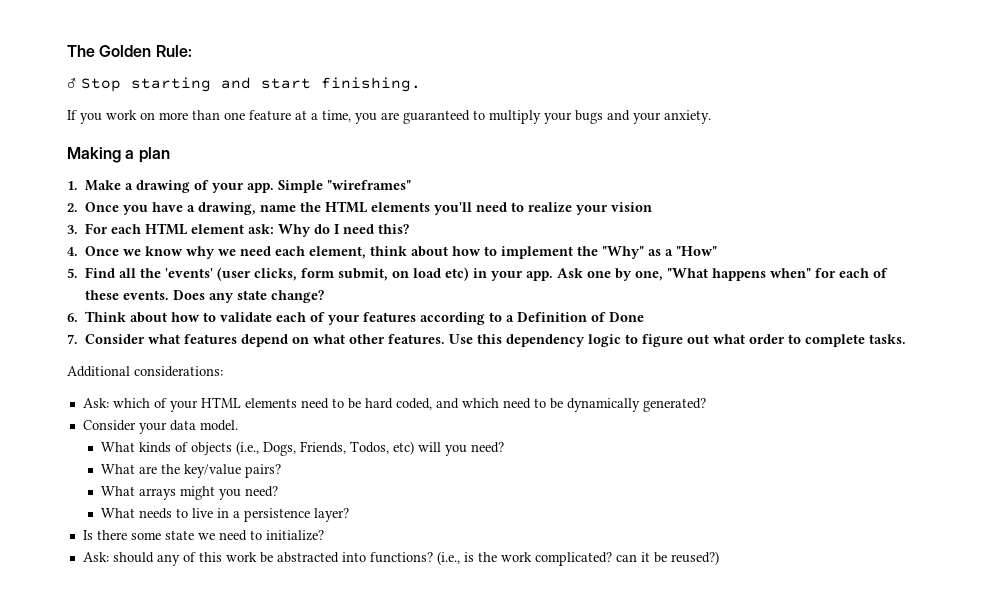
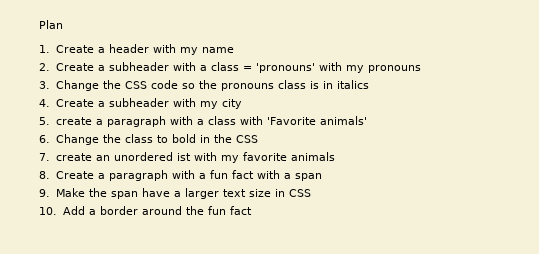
[67,45,192,57] [67,77,421,92] [67,110,711,124] [67,147,170,163] [67,180,412,193] [67,201,653,215] [67,223,410,237] [67,246,718,259] [67,267,889,281] [85,290,325,303] [67,311,645,325] [67,334,907,347] [67,366,223,377] [82,397,706,412] [82,420,238,434] [100,441,504,456] [100,464,281,478] [100,486,278,500] [100,508,349,522] [82,530,324,541] [82,551,719,566] The Golden Rule: // ♂ Stop starting and start finishing. // If you work on more than one feature at a time, you are guaranteed to multiply your bugs and your anxiety. // Making a plan // 1. Make a drawing of your app. Simple "wireframes" // 2. Once you have a drawing, name the HTML elements you'll need to realize your vision // 3. For each HTML element ask: Why do I need this? // 4. Once we know why we need each element, think about how to implement the "Why" as a "How" // 5. Find all the 'events' (user clicks, form submit, on load etc) in your app. Ask one by one, "What happens when" for each of these events. Does any state change? // 6. Think about how to validate each of your features according to a Definition of Done // 7. Consider what features depend on what other features. Use this dependency logic to figure out what order to complete tasks. // Additional considerations: // Ask: which of your HTML elements need to be hard coded, and which need to be dynamically generated? // Consider your data model. // What kinds of objects (i.e., Dogs, Friends, Todos, etc) will you need? // What are the key/value pairs? // What arrays might you need? // What needs to live in a persistence layer? // Is there some state we need to initialize? // Ask: should any of this work be abstracted into functions? (i.e., is the work complicated? can it be reused?) -> [39,20,63,29] [39,44,234,55] [39,62,421,73] [39,80,369,91] [39,98,242,109] [39,116,367,127] [39,134,258,145] [39,152,335,163] [39,170,322,181] [39,188,311,199] [39,206,252,215] Plan // 1. Create a header with my name // 2. Create a subheader with a class = 'pronouns' with my pronouns // 3. Change the CSS code so the pronouns class is in italics // 4. Create a subheader with my city // 5. create a paragraph with a class with 'Favorite animals' // 6. Change the class to bold in the CSS // 7. create an unordered ist with my favorite animals // 8. Create a paragraph with a fun fact with a span // 9. Make the span have a larger text size in CSS // 10. Add a border around the fun fact

